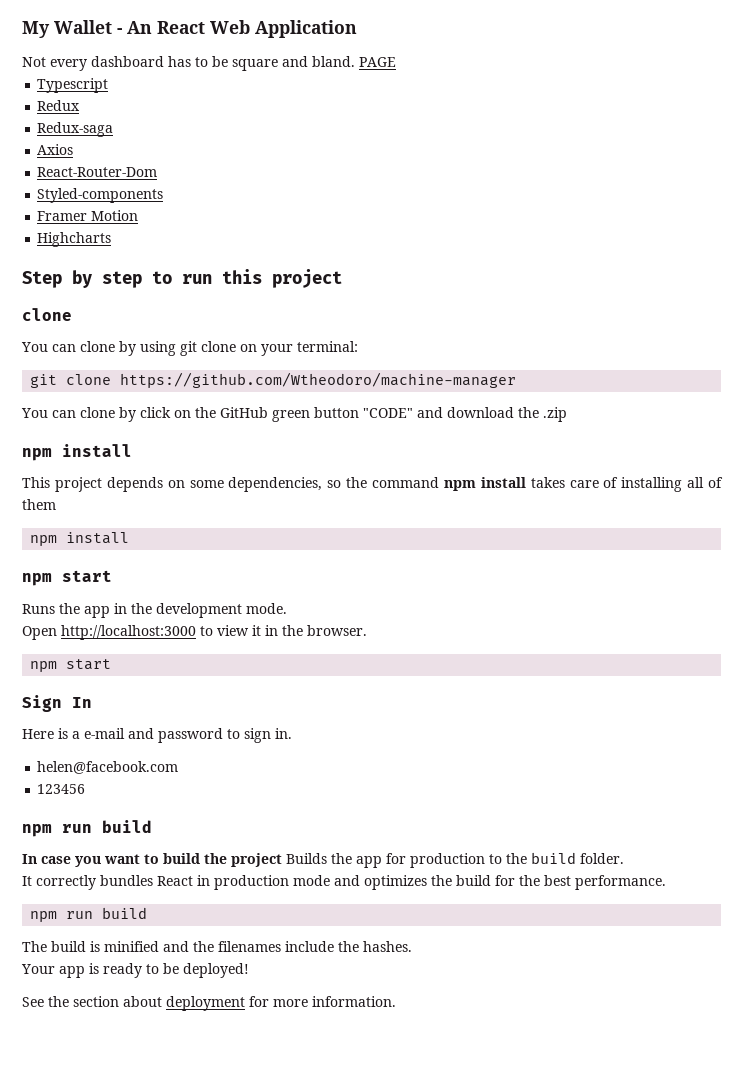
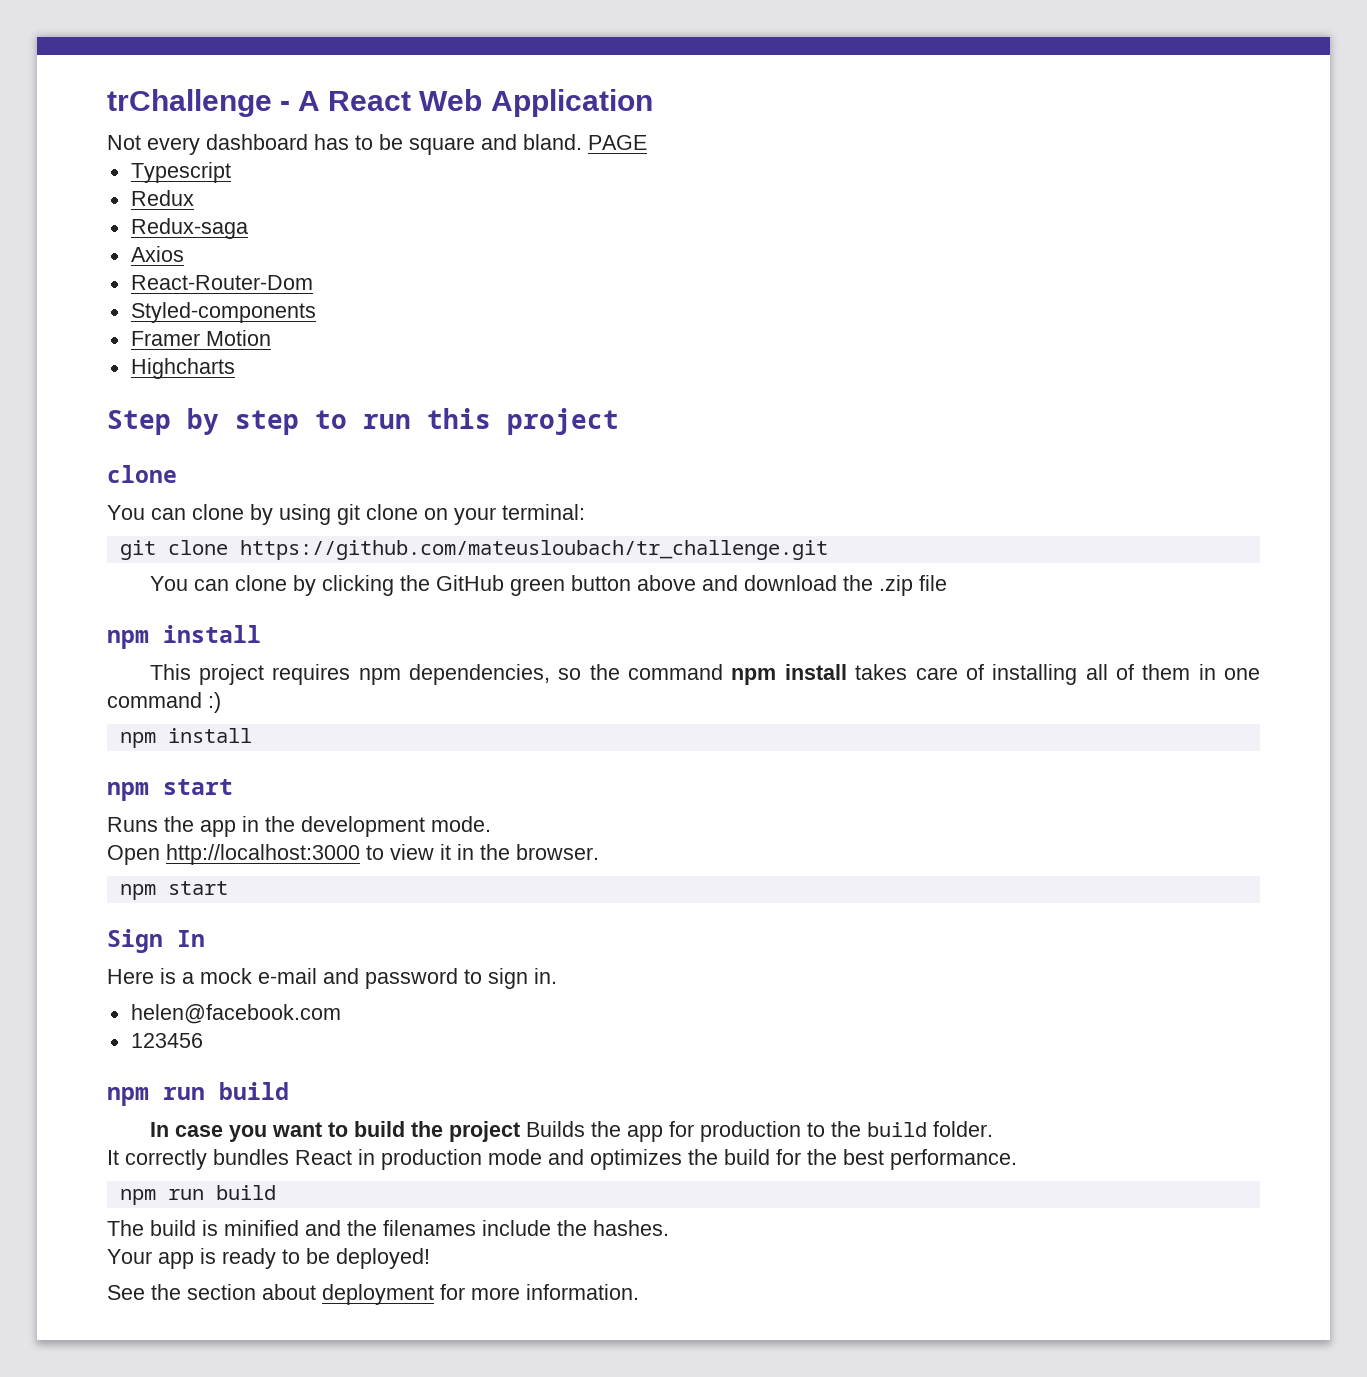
[22,20,152,38] My Wallet - An -> [107,89,321,117] trChallenge - A
[120,372,517,388] [21,407,191,422] https://github.com/Wtheodoro/machine-manager // You can clone by click on -> [239,540,828,560] [149,575,394,596] https://github.com/mateusloubach/tr_challenge.git // You can clone by clicking
[363,408,413,418] "CODE" -> [636,575,696,591] above
(567, 414) none -> [918,575,947,591] file
[106,477,224,492] depends on some -> [272,664,401,685] requires npm
(56, 504) none -> [1198,664,1260,680] [107,692,221,713] in one command :)
(80, 735) none -> [200,968,252,984] mock

